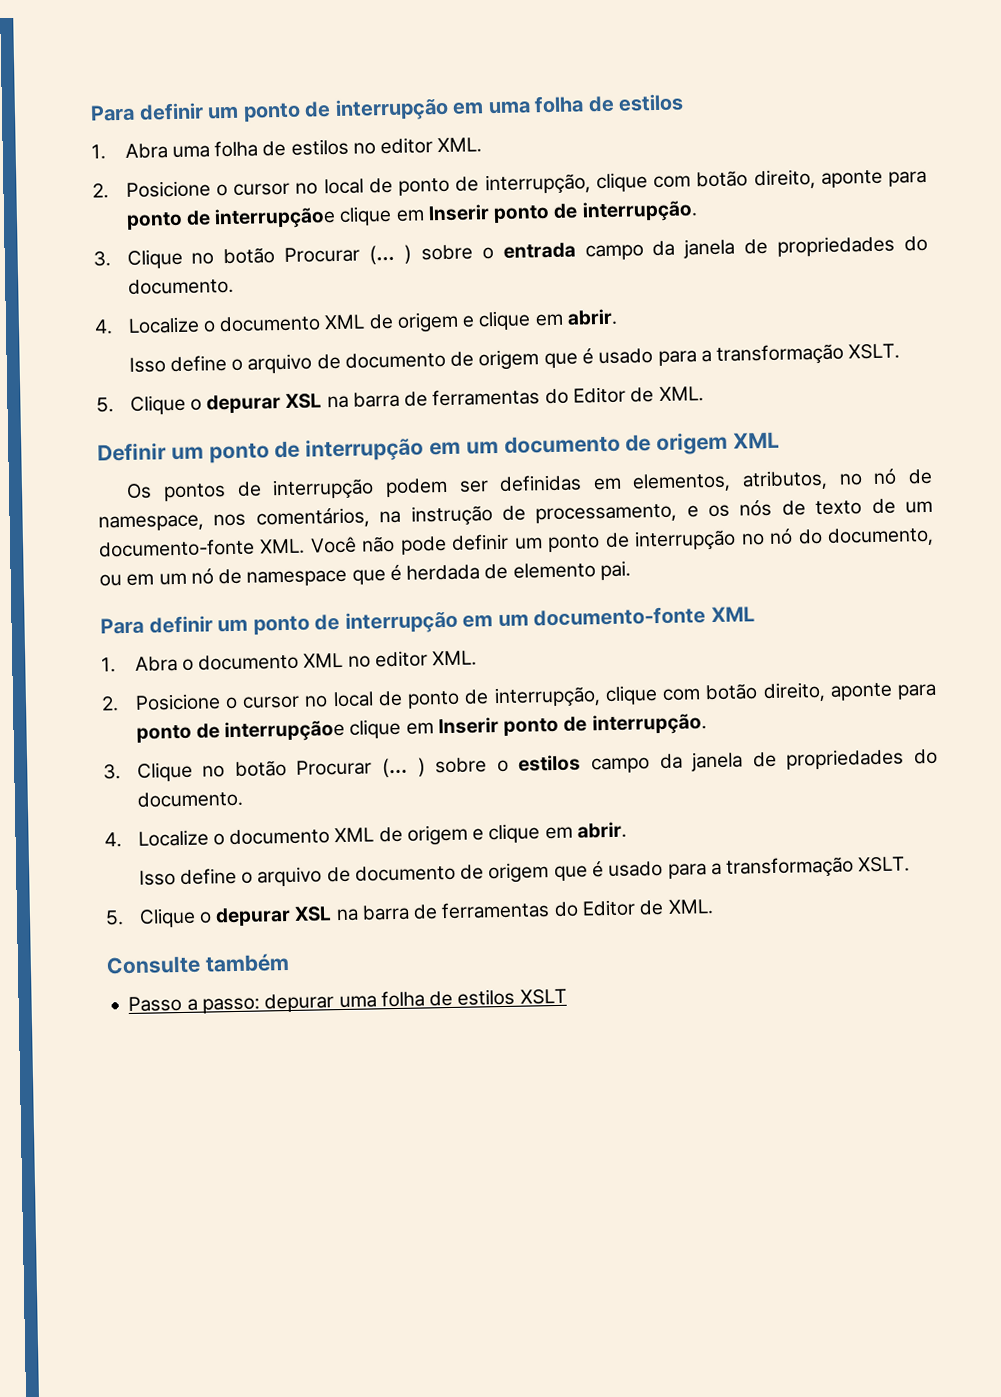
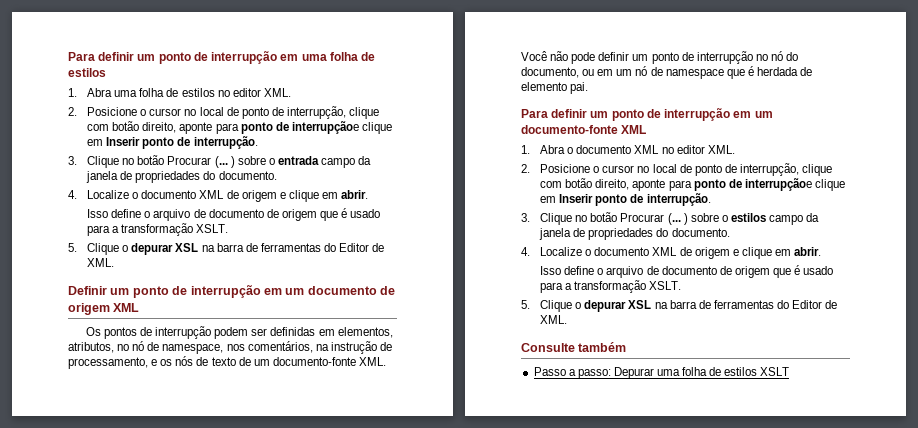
[264,993,335,1013] depurar -> [613,367,654,379] Depurar

